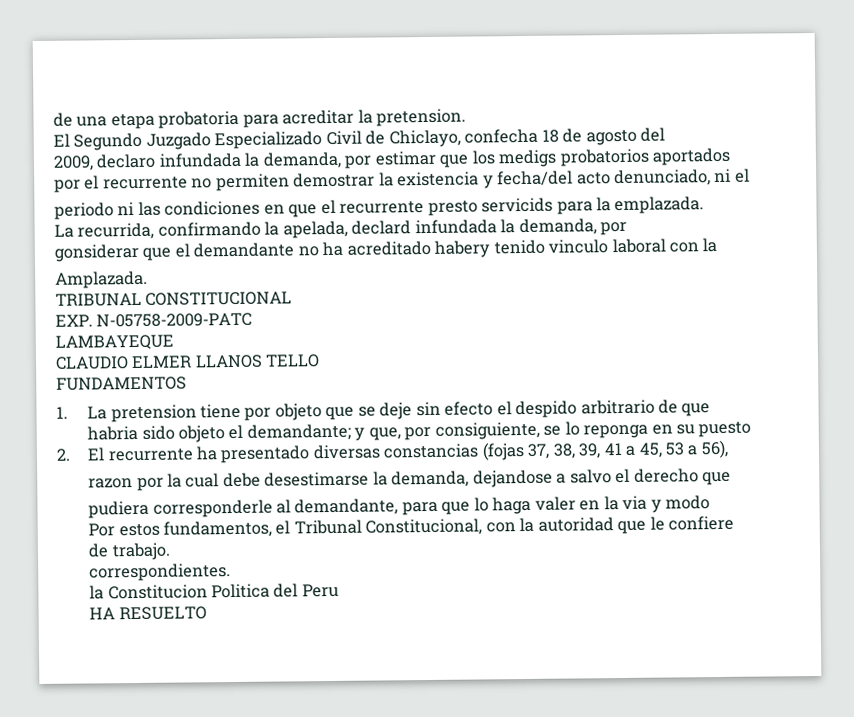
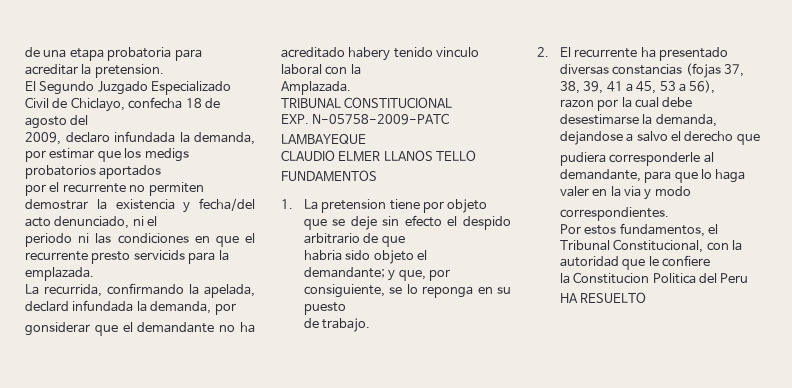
(752, 429) none -> [303,318,371,332] // de trabajo.
(710, 502) none -> [559,207,669,221] // correspondientes.
[88,542,171,561] [89,563,232,582] // de trabajo. // correspondientes. -> (710, 261) none

